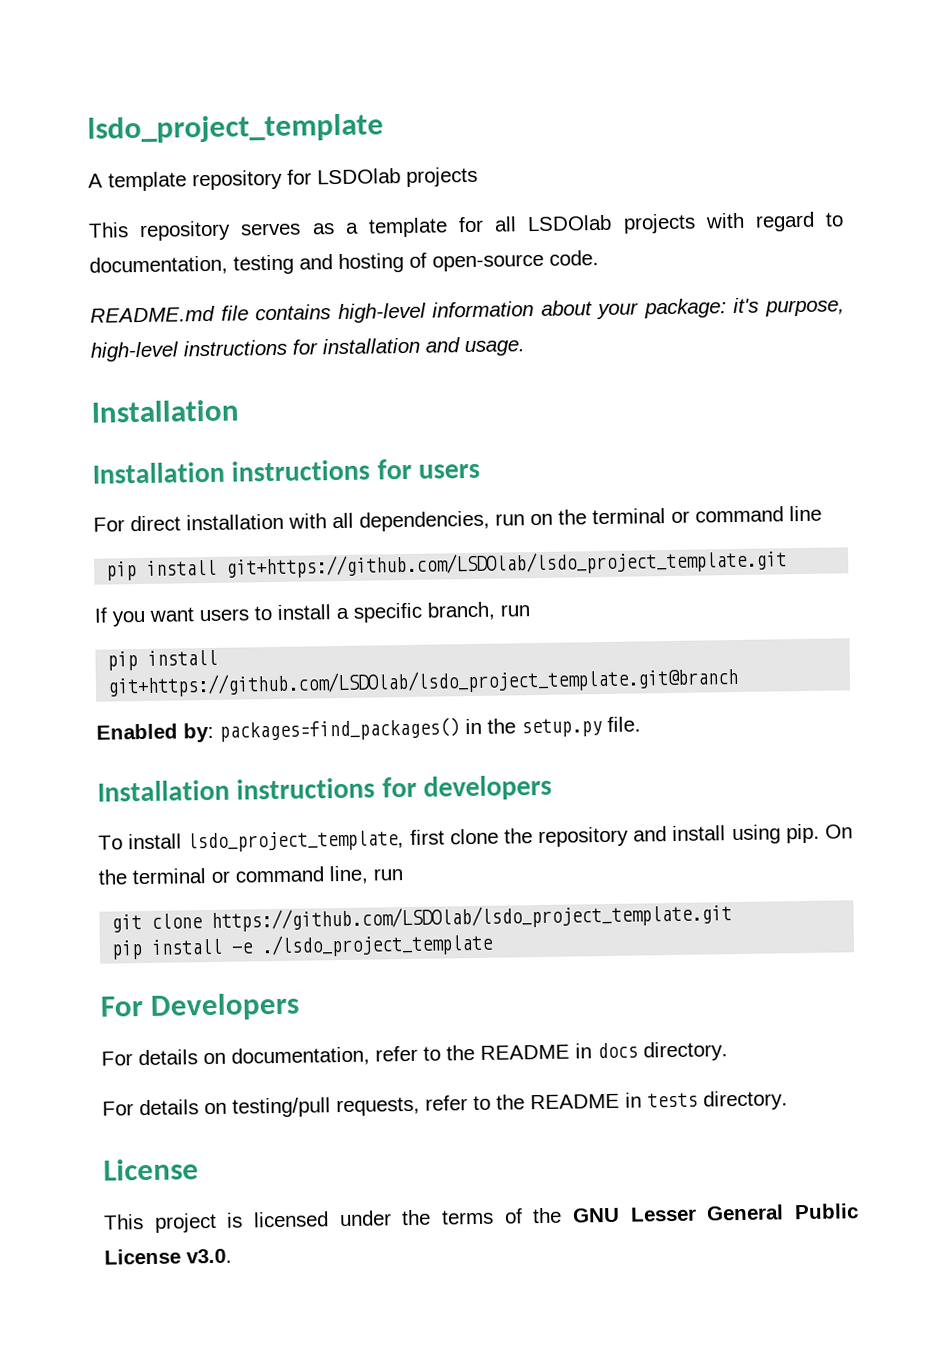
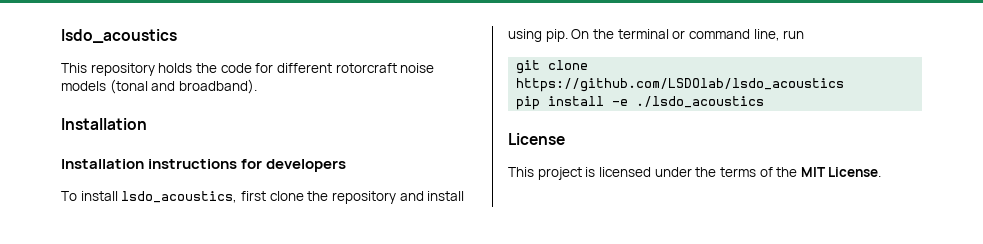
[87,113,384,144] [88,166,478,192] [88,211,844,242] [89,250,599,276] [90,297,845,324] [90,337,525,362] [91,399,239,423] [92,458,481,484] [93,505,822,532] [106,549,788,581] [94,601,530,627] [107,649,219,671] [107,666,740,698] [96,716,641,743] lsdo_project_template // A template repository for LSDOlab projects // This repository serves as a template for all LSDOlab projects with regard to documentation, testing and hosting of open-source code. // README.md file contains high-level information about your package: it's purpose, high-level instructions for installation and usage. // Installation // Installation instructions for users // For direct installation with all dependencies, run on the terminal or command line // pip install git+https://github.com/LSDOlab/lsdo_project_template.git // If you want users to install a specific branch, run // pip install git+https://github.com/LSDOlab/lsdo_project_template.git@branch // Enabled by: packages=find_packages() in the setup.py file. -> [61,29,177,43] [61,63,435,76] [61,79,257,94] [61,118,147,130] lsdo_acoustics // This repository holds the code for different rotorcraft noise models (tonal and broadband). // Installation
[187,830,405,853] lsdo_project_template, -> [121,191,238,203] lsdo_acoustics,
[211,903,733,932] https://github.com/LSDOlab/lsdo_project_template.git -> [516,78,845,92] https://github.com/LSDOlab/lsdo_acoustics
[261,932,495,958] [100,992,301,1021] [101,1041,728,1067] [102,1090,788,1118] ./lsdo_project_template // For Developers // For details on documentation, refer to the README in docs directory. // For details on testing/pull requests, refer to the README in tests directory. -> [636,96,765,108] ./lsdo_acoustics
[572,1203,859,1223] [104,1248,232,1265] GNU Lesser General Public License v3.0. -> [800,167,882,177] MIT License.

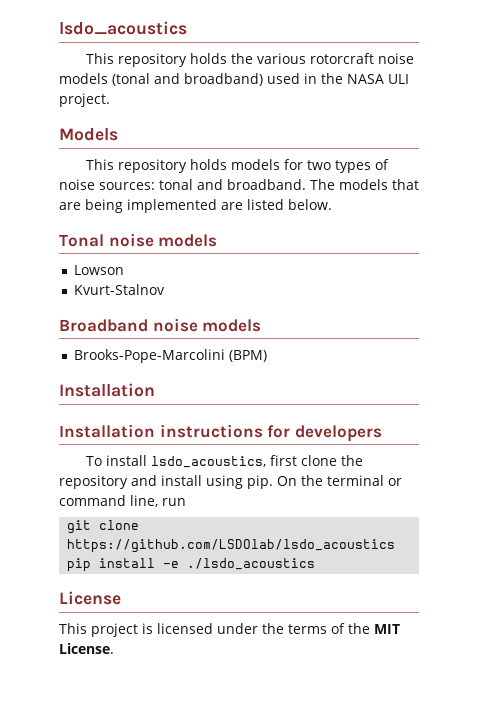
[220,63,332,73] code for different -> [256,53,306,64] various
[178,79,257,94] broadband). -> [184,73,409,86] [59,93,110,107] [59,128,118,141] [85,159,389,173] [59,179,419,190] [59,199,332,213] [59,233,218,247] [73,265,124,275] [73,284,165,295] [59,318,262,332] [73,349,267,363] broadband) used in the NASA ULI project. // Models // This repository holds models for two types of noise sources: tonal and broadband. The models that are being implemented are listed below. // Tonal noise models // Lowson // Kvurt-Stalnov // Broadband noise models // Brooks-Pope-Marcolini (BPM)

